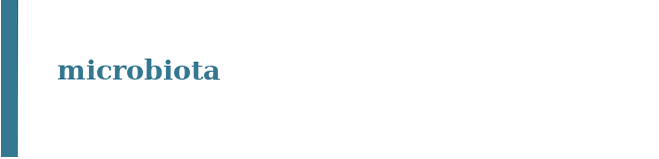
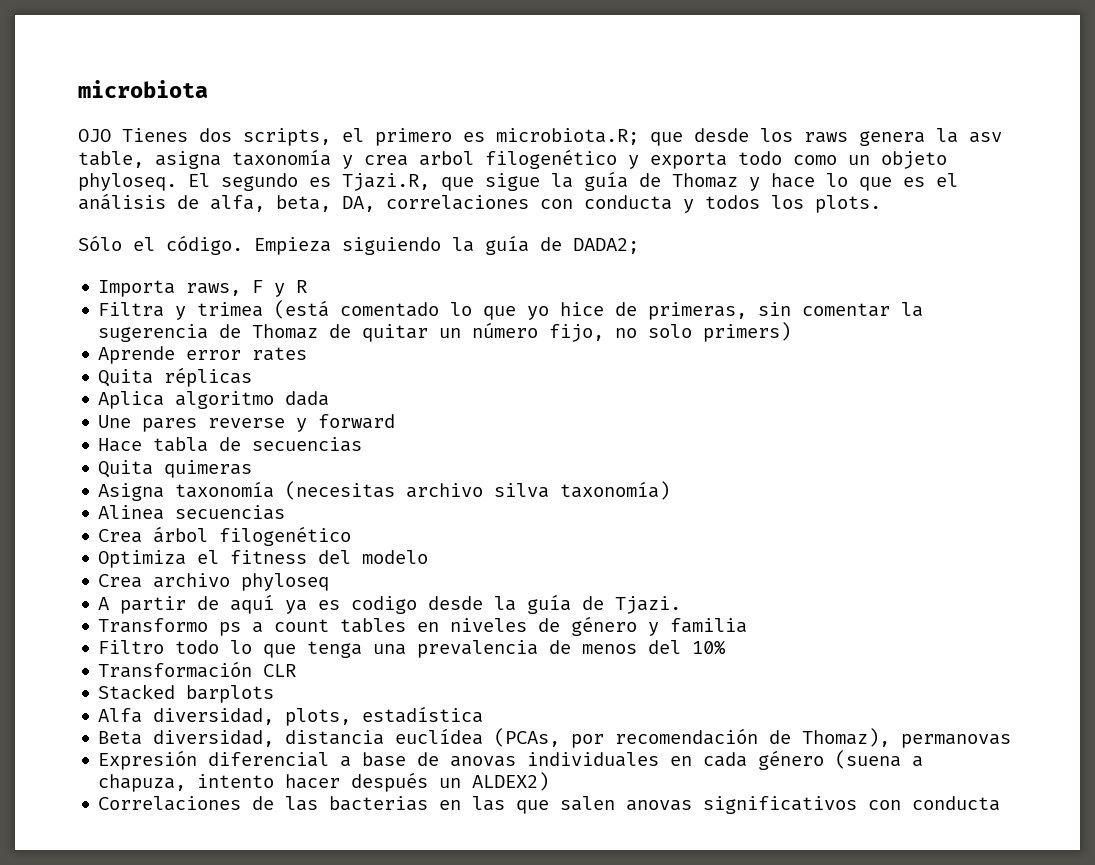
(222, 69) none -> [78,128,1002,146] [78,149,947,169] [78,171,958,191] [78,193,881,213] [78,235,639,255] [98,280,308,297] [98,300,924,320] [98,322,792,342] [98,346,308,364] [98,367,253,387] [98,391,330,409] [98,414,396,432] [98,437,363,452] [98,460,253,478] [98,481,671,501] [98,505,286,520] [98,526,352,546] [98,550,429,568] [98,573,330,591] [98,594,682,614] [98,616,748,636] [98,640,727,658] [98,661,297,678] [98,684,275,703] [98,706,484,726] [98,728,1012,748] [98,750,924,770] [98,772,550,792] [98,796,1001,814] // OJO Tienes dos scripts, el primero es microbiota.R; que desde los raws genera la asv table, asigna taxonomía y crea arbol filogenético y exporta todo como un objeto phyloseq. El segundo es Tjazi.R, que sigue la guía de Thomaz y hace lo que es el análisis de alfa, beta, DA, correlaciones con conducta y todos los plots. // Sólo el código. Empieza siguiendo la guía de DADA2; // Importa raws, F y R // Filtra y trimea (está comentado lo que yo hice de primeras, sin comentar la sugerencia de Thomaz de quitar un número fijo, no solo primers) // Aprende error rates // Quita réplicas // Aplica algoritmo dada // Une pares reverse y forward // Hace tabla de secuencias // Quita quimeras // Asigna taxonomía (necesitas archivo silva taxonomía) // Alinea secuencias // Crea árbol filogenético // Optimiza el fitness del modelo // Crea archivo phyloseq // A partir de aquí ya es codigo desde la guía de Tjazi. // Transformo ps a count tables en niveles de género y familia // Filtro todo lo que tenga una prevalencia de menos del 10% // Transformación CLR // Stacked barplots // Alfa diversidad, plots, estadística // Beta diversidad, distancia euclídea (PCAs, por recomendación de Thomaz), permanovas // Expresión diferencial a base de anovas individuales en cada género (suena a chapuza, intento hacer después un ALDEX2) // Correlaciones de las bacterias en las que salen anovas significativos con conducta

